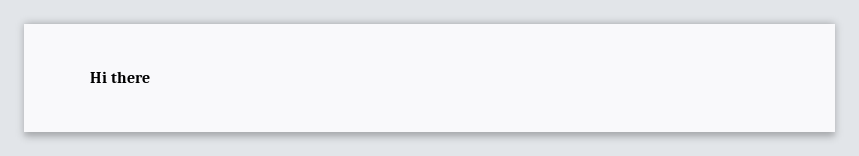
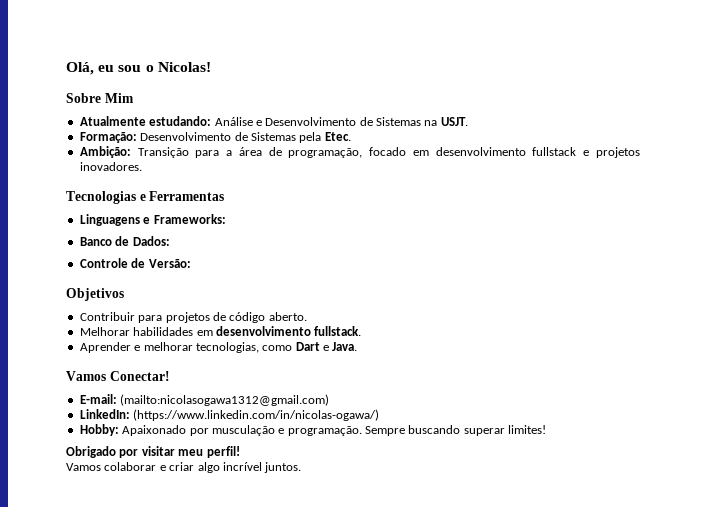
[90,71,151,83] Hi there -> [66,62,211,75] [66,93,134,103] [79,116,468,126] [79,132,351,143] [79,146,640,158] [79,162,142,171] [66,191,225,204] [79,214,226,226] [79,236,170,246] [79,258,191,268] [66,288,124,301] [79,312,307,323] [79,326,362,336] [79,342,358,353] [66,371,170,381] [79,394,330,406] [79,409,380,421] [79,424,547,436] [66,446,240,458] [66,462,302,473] Olá, eu sou o Nicolas! // Sobre Mim // Atualmente estudando: Análise e Desenvolvimento de Sistemas na USJT. // Formação: Desenvolvimento de Sistemas pela Etec. // Ambição: Transição para a área de programação, focado em desenvolvimento fullstack e projetos inovadores. // Tecnologias e Ferramentas // Linguagens e Frameworks: // Banco de Dados: // Controle de Versão: // Objetivos // Contribuir para projetos de código aberto. // Melhorar habilidades em desenvolvimento fullstack. // Aprender e melhorar tecnologias, como Dart e Java. // Vamos Conectar! // E-mail: (mailto:nicolasogawa1312@gmail.com) // LinkedIn: (https://www.linkedin.com/in/nicolas-ogawa/) // Hobby: Apaixonado por musculação e programação. Sempre buscando superar limites! // Obrigado por visitar meu perfil! // Vamos colaborar e criar algo incrível juntos.

